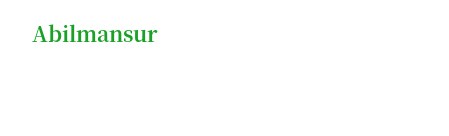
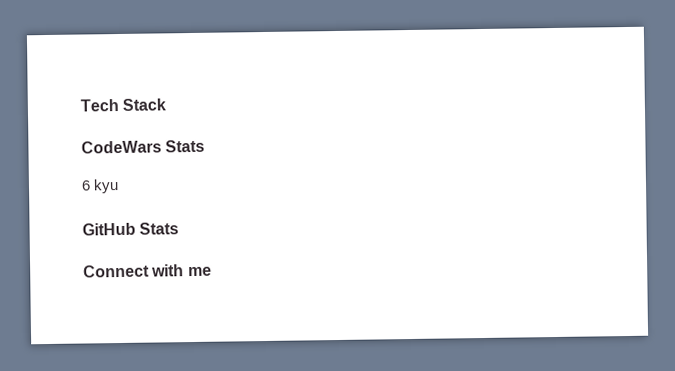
[32,24,158,42] Abilmansur -> [80,98,167,112] [81,139,206,154] [81,179,120,194] [82,222,180,236] [83,264,212,278] Tech Stack // CodeWars Stats // 6 kyu // GitHub Stats // Connect with me

